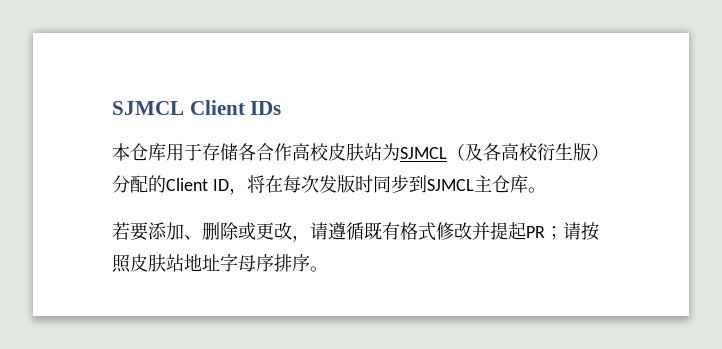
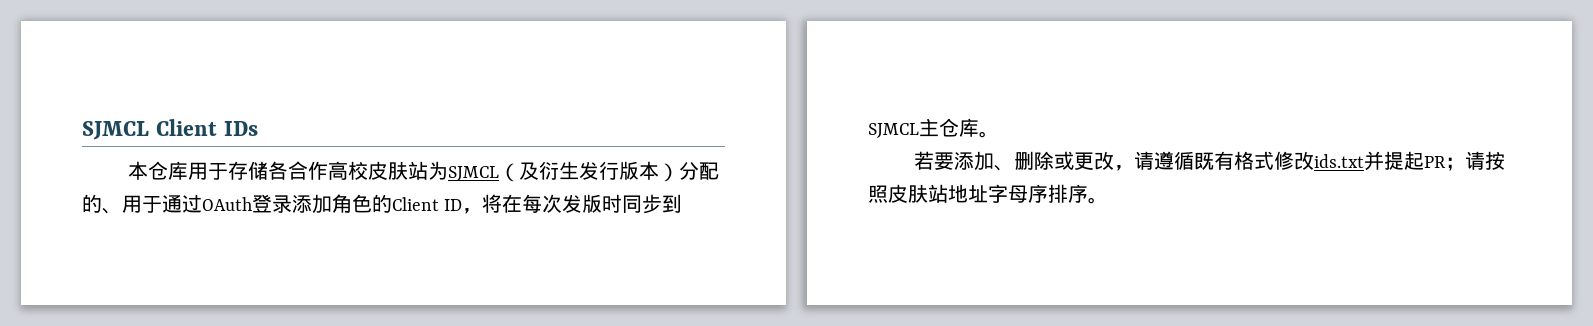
[483,143,609,161] [112,175,148,193] 各高校衍生版）分配 -> [539,161,720,182] [82,194,372,214] 衍生发行版本）分配的、用于通过OAuth登录添加角色
(472, 231) none -> [1314,154,1365,168] ids.txt

